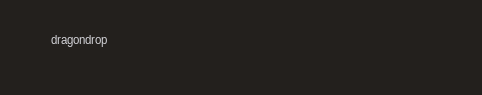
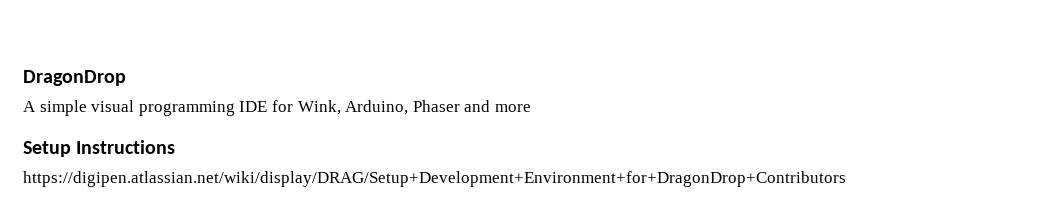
[51,35,107,47] dragondrop -> [23,70,126,86] [23,100,531,116] [23,140,176,157] [23,171,846,187] DragonDrop // A simple visual programming IDE for Wink, Arduino, Phaser and more // Setup Instructions // https://digipen.atlassian.net/wiki/display/DRAG/Setup+Development+Environment+for+DragonDrop+Contributors

